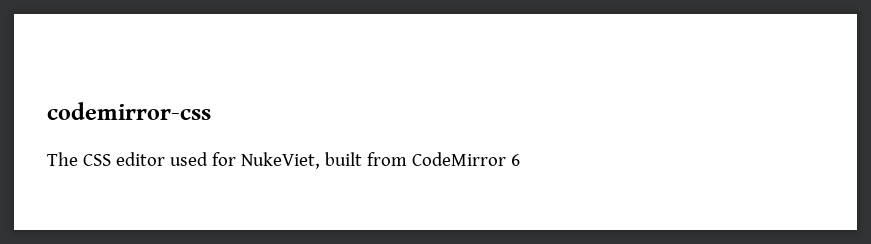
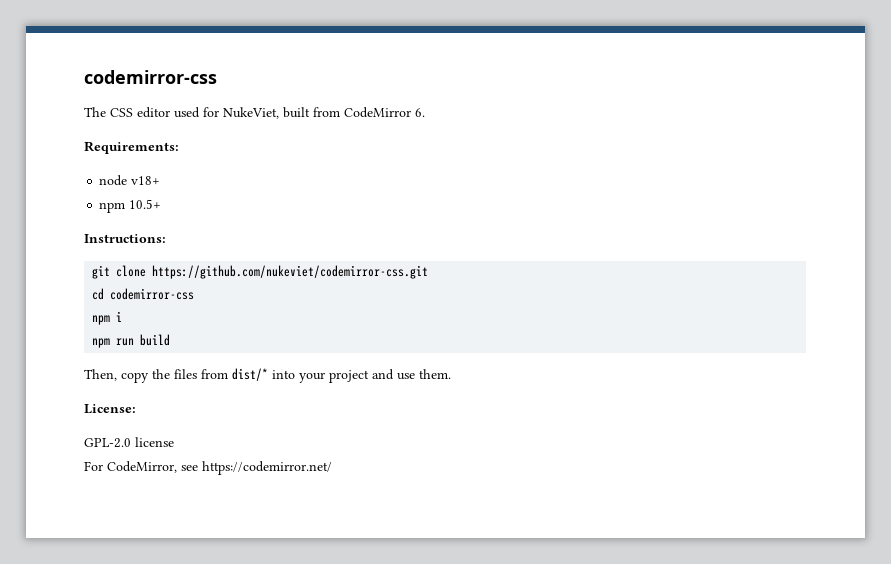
[510,154,520,166] 6 -> [415,108,425,117] [84,141,179,154] [99,175,161,186] [99,199,162,213] [84,234,166,243] [92,265,429,279] [92,288,195,300] [92,311,123,325] [92,334,171,348] [84,368,451,383] [84,404,136,414] [84,437,174,448] [84,461,332,475] 6. // Requirements: // node v18+ // npm 10.5+ // Instructions: // git clone https://github.com/nukeviet/codemirror-css.git // cd codemirror-css // npm i // npm run build // Then, copy the files from dist/* into your project and use them. // License: // GPL-2.0 license // For CodeMirror, see https://codemirror.net/

